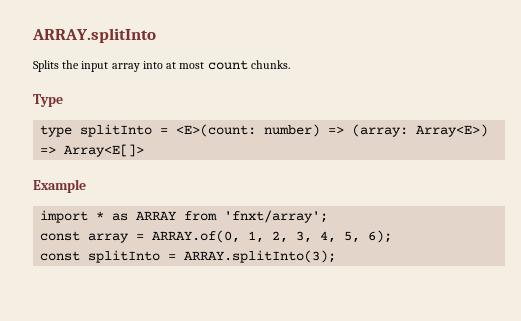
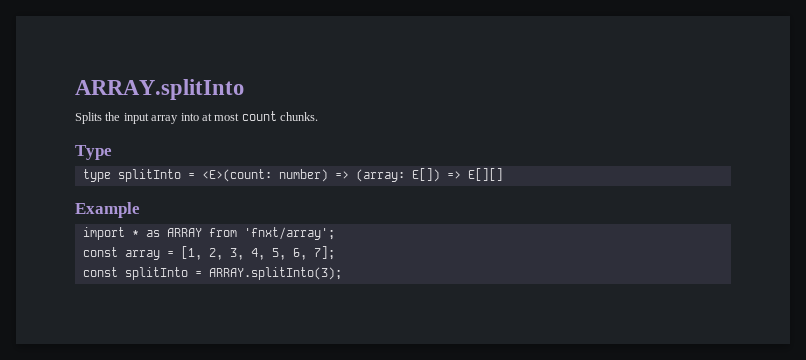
[416,124,489,137] [40,144,145,157] Array<E>) => Array<E[]> -> [411,168,503,182] E[]) => E[][]
[152,230,265,243] ARRAY.of(0, 1, -> [180,246,202,260] [1,
[368,230,393,243] 6); -> [292,246,335,260] 6, 7];

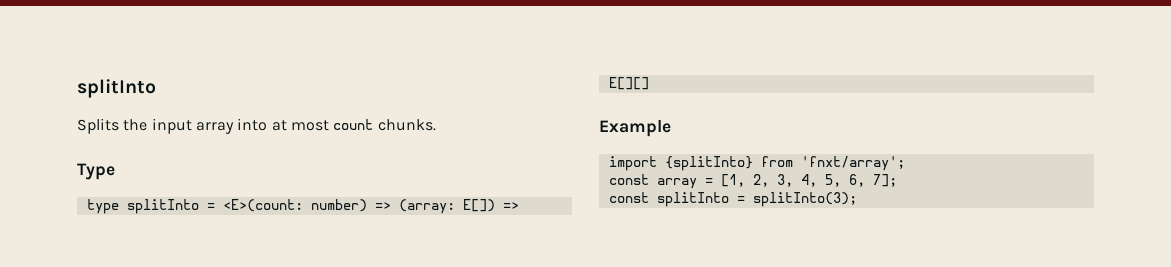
[75,79,244,100] ARRAY.splitInto -> [77,79,156,98] splitInto
[131,228,202,237] * as ARRAY -> [664,156,753,171] {splitInto}
[208,267,342,280] ARRAY.splitInto(3); -> [752,192,857,207] splitInto(3);

